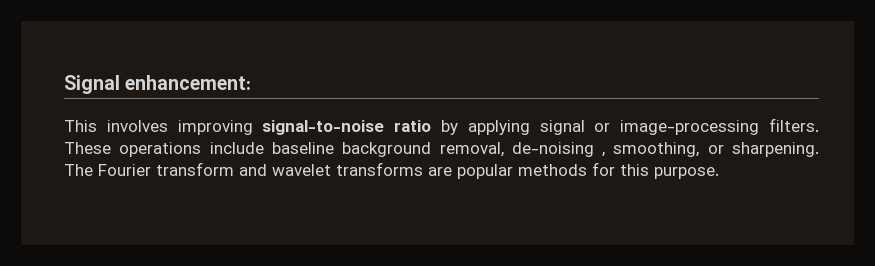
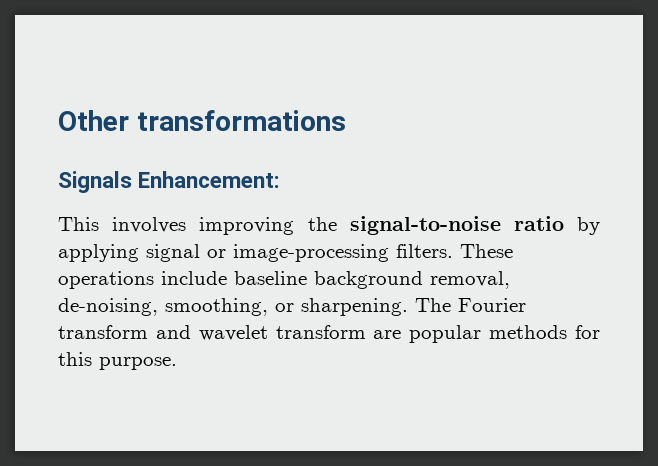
[64,75,252,94] Signal enhancement: -> [58,110,346,131] [58,171,281,193] Other transformations // Signals Enhancement:
(253, 127) none -> [307,217,337,231] the
[511,142,606,157] de-noising , -> [58,298,158,316] de-noising,
[336,162,423,176] transforms -> [275,325,366,339] transform

